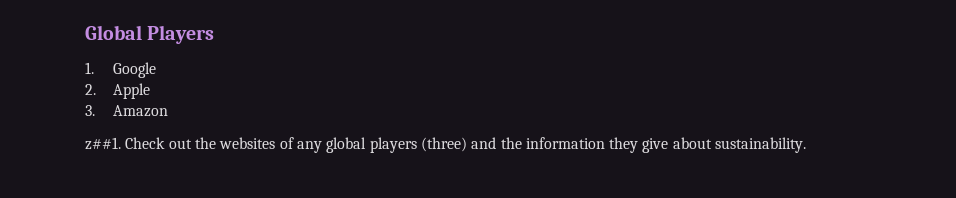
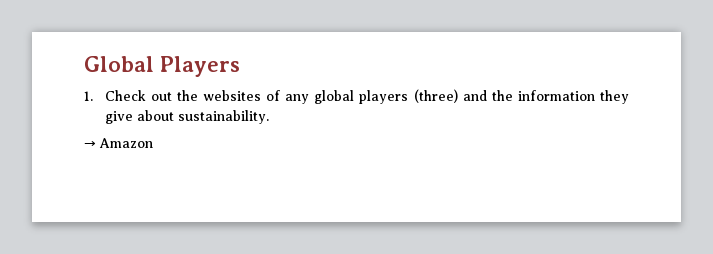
[112,62,156,78] [85,83,150,99] [85,105,168,117] [85,137,121,150] Google // 2. Apple // 3. Amazon // z##1. -> (93, 96) none
(807, 145) none -> [84,138,153,148] // → Amazon

